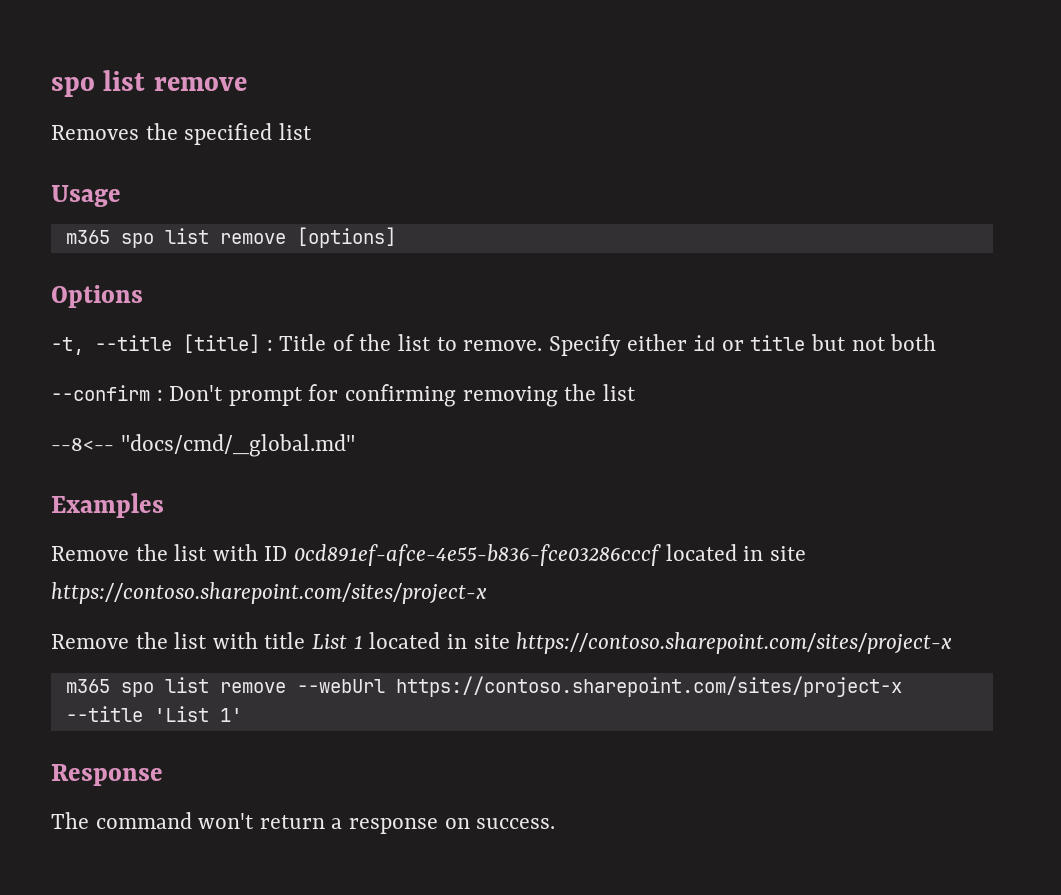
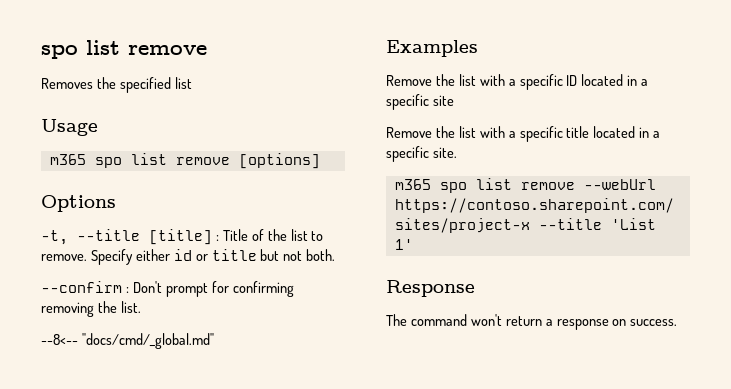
[890,334,937,351] both -> [306,249,336,261] both.
[602,384,636,401] list -> [120,301,141,313] list.
[264,544,806,566] [51,582,487,604] [51,632,953,654] ID 0cd891ef-afce-4e55-b836-fce03286cccf located in site https://contoso.sharepoint.com/sites/project-x // Remove the list with title List 1 located in site https://contoso.sharepoint.com/sites/project-x -> [508,74,649,90] [386,94,454,110] [386,126,661,142] [386,146,457,162] a specific ID located in a specific site // Remove the list with a specific title located in a specific site.

